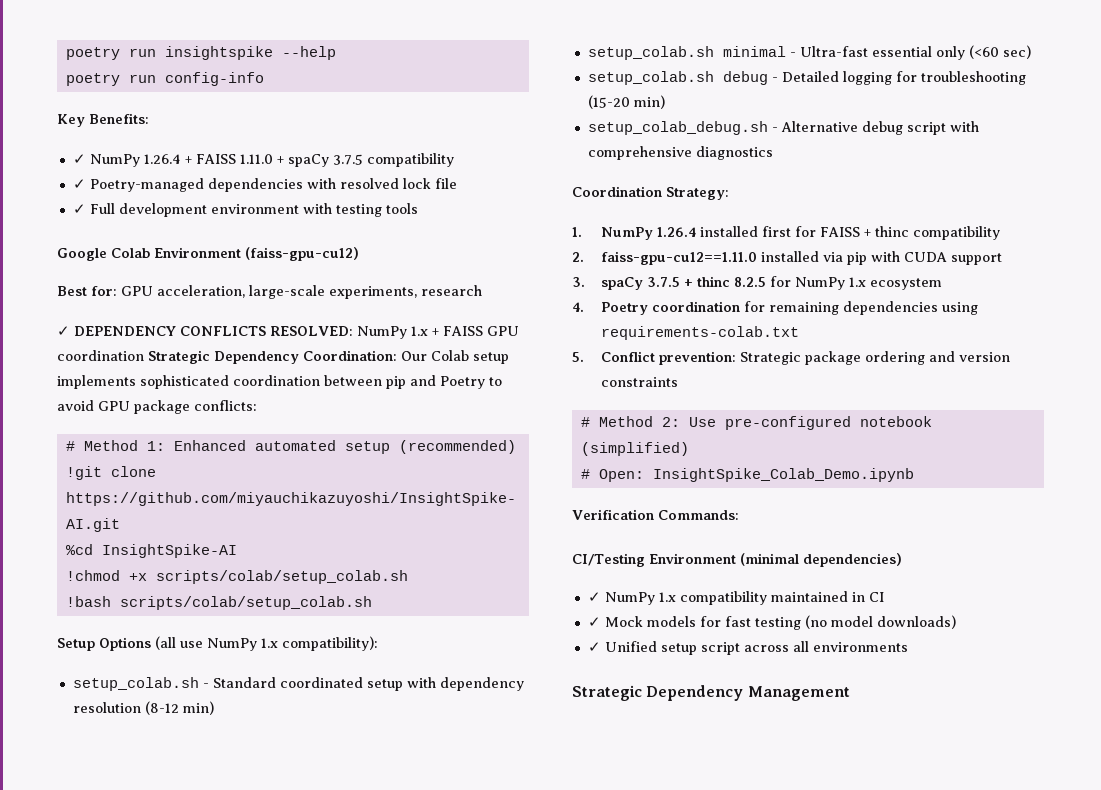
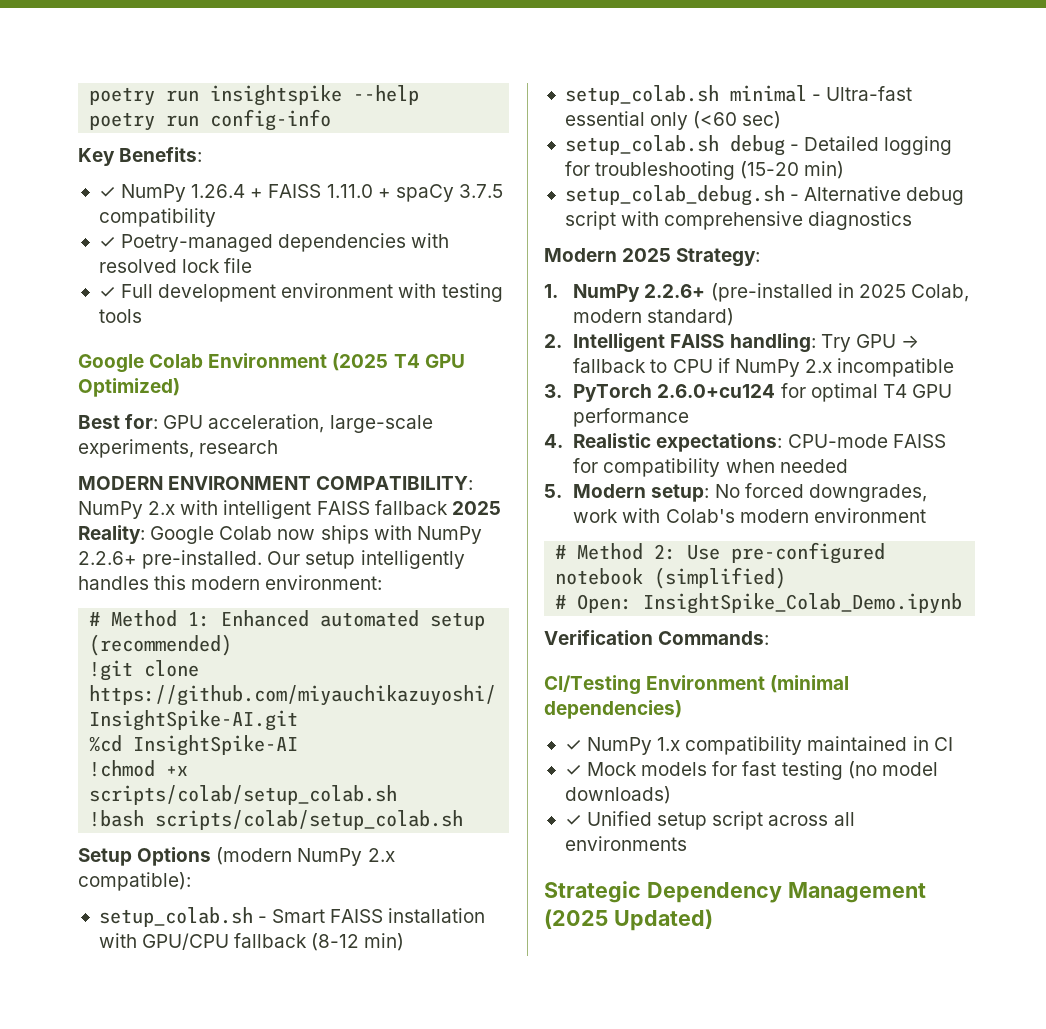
[245,247,359,261] (faiss-gpu-cu12) -> [332,353,465,371] [78,378,180,397] (2025 T4 GPU Optimized)
[57,326,519,339] [57,350,509,364] [57,375,502,389] [57,400,257,414] ✓ DEPENDENCY CONFLICTS RESOLVED: NumPy 1.x + FAISS GPU coordination Strategic Dependency Coordination: Our Colab setup implements sophisticated coordination between pip and Poetry to avoid GPU package conflicts: -> [78,476,474,490] [78,500,501,519] [78,525,482,544] [78,550,465,569] [78,575,383,590] MODERN ENVIRONMENT COMPATIBILITY: NumPy 2.x with intelligent FAISS fallback 2025 Reality: Google Colab now ships with NumPy 2.2.6+ pre-installed. Our setup intelligently handles this modern environment:
[155,636,378,651] [72,677,524,691] [72,702,141,713] (all use NumPy 1.x compatibility): // setup_colab.sh - Standard coordinated setup with dependency resolution -> [216,847,395,866] [78,872,191,891] [98,907,486,927] [98,933,308,950] (modern NumPy 2.x compatible): // setup_colab.sh - Smart FAISS installation with GPU/CPU fallback
[572,186,662,197] Coordination -> [544,248,672,262] Modern 2025
[656,226,1000,240] [572,251,1002,265] [572,276,942,290] [572,301,978,315] [600,326,799,340] [572,351,1010,365] [600,377,678,387] 1.26.4 installed first for FAISS + thinc compatibility // 2. faiss-gpu-cu12==1.11.0 installed via pip with CUDA support // 3. spaCy 3.7.5 + thinc 8.2.5 for NumPy 1.x ecosystem // 4. Poetry coordination for remaining dependencies using requirements-colab.txt // 5. Conflict prevention: Strategic package ordering and version constraints -> [644,283,969,302] [573,308,735,326] [544,333,919,353] [573,358,955,377] [544,383,952,402] [573,408,690,427] [544,433,946,452] [573,458,848,477] [544,483,927,502] [573,508,926,523] 2.2.6+ (pre-installed in 2025 Colab, modern standard) // 2. Intelligent FAISS handling: Try GPU → fallback to CPU if NumPy 2.x incompatible // 3. PyTorch 2.6.0+cu124 for optimal T4 GPU performance // 4. Realistic expectations: CPU-mode FAISS for compatibility when needed // 5. Modern setup: No forced downgrades, work with Colab's modern environment
(850, 693) none -> [544,909,713,931] (2025 Updated)

